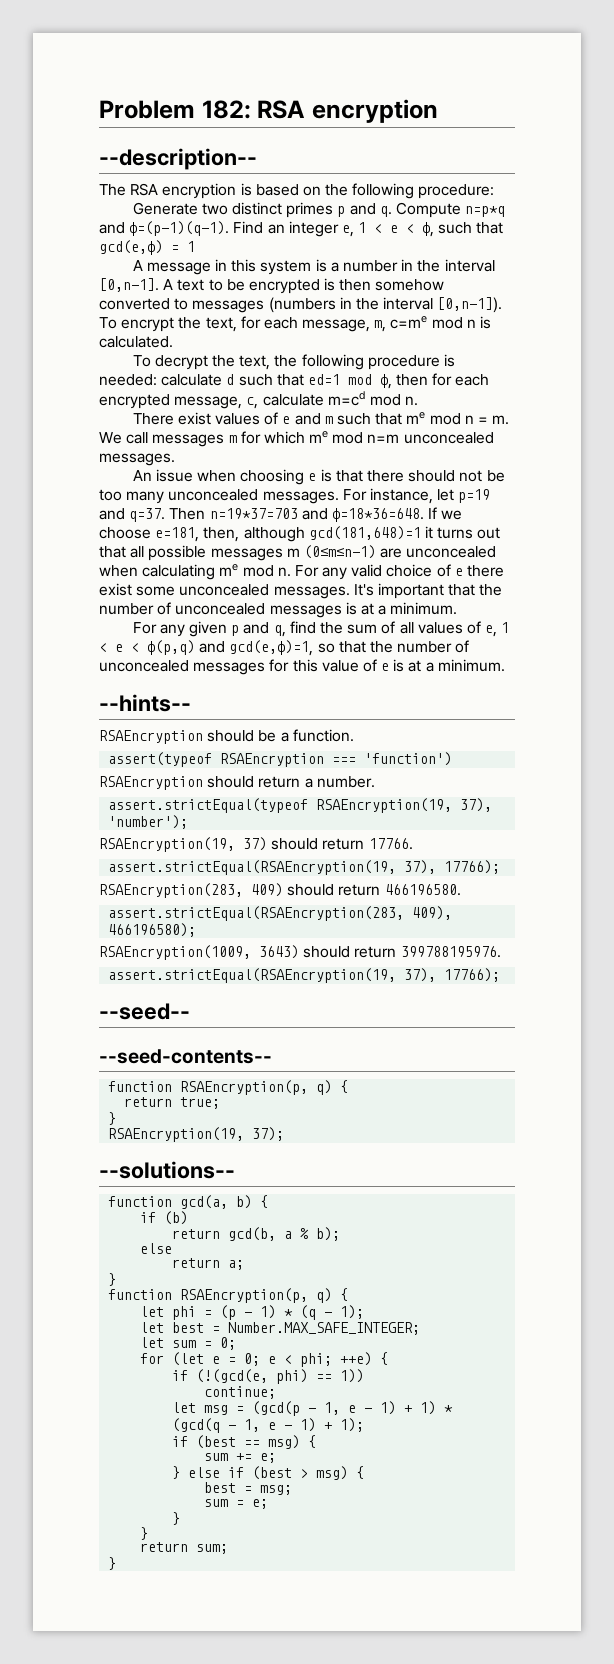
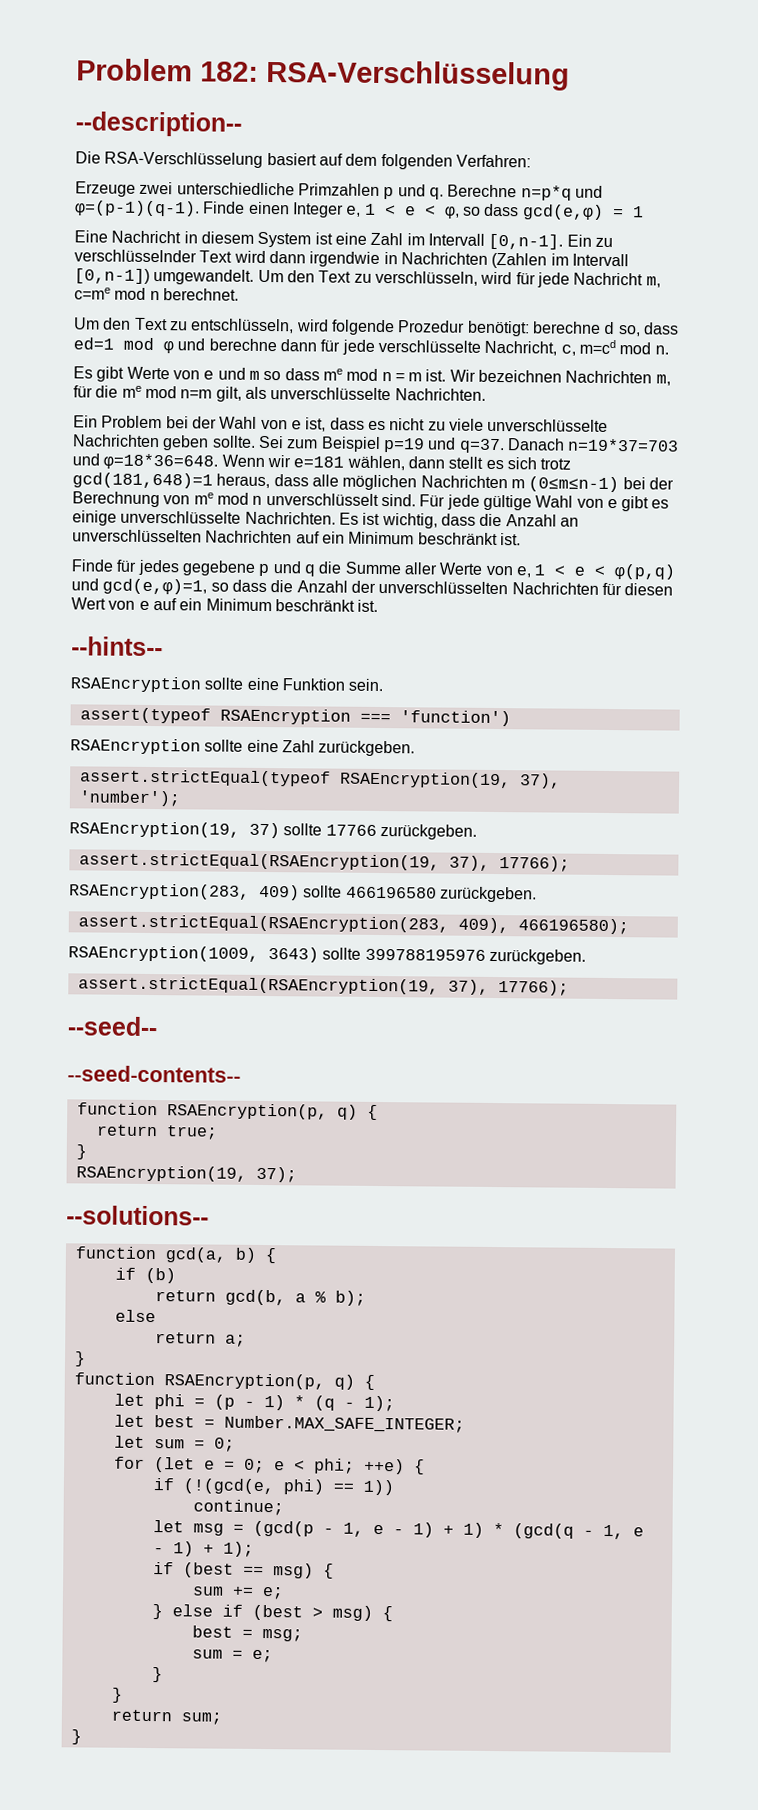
[257,99,438,123] RSA encryption -> [266,59,570,91] RSA-Verschlüsselung
[99,183,495,199] [132,202,506,218] [99,221,339,237] The RSA encryption is based on the following procedure: // Generate two distinct primes p and q. Compute n=p*q and φ=(p-1)(q-1). Find an integer -> [75,151,531,170] [75,181,603,201] [75,200,344,218] Die RSA-Verschlüsselung basiert auf dem folgenden Verfahren: // Erzeuge zwei unterschiedliche Primzahlen p und q. Berechne n=p*q und φ=(p-1)(q-1). Finde einen Integer
[438,222,504,234] such that -> [462,203,520,217] so dass
[132,259,495,275] [99,278,445,294] [99,297,503,313] [99,316,492,332] [99,336,173,348] [132,354,455,370] [99,373,490,389] [99,391,419,409] [132,412,510,425] [99,431,494,447] [99,453,175,466] [132,469,505,485] [99,488,491,504] [99,507,463,522] [99,526,501,542] [99,545,497,561] [99,564,505,580] [99,583,503,599] [99,602,458,618] [132,621,481,637] A message in this system is a number in the interval [0,n-1]. A text to be encrypted is then somehow converted to messages (numbers in the interval [0,n-1]). To encrypt the text, for each message, m, c=me mod n is calculated. // To decrypt the text, the following procedure is needed: calculate d such that ed=1 mod φ, then for each encrypted message, c, calculate m=cd mod n. // There exist values of e and m such that me mod n = m. We call messages m for which me mod n=m unconcealed messages. // An issue when choosing e is that there should not be too many unconcealed messages. For instance, let p=19 and q=37. Then n=19*37=703 and φ=18*36=648. If we choose e=181, then, although gcd(181,648)=1 it turns out that all possible messages m (0≤m≤n-1) are unconcealed when calculating me mod n. For any valid choice of e there exist some unconcealed messages. It's important that the number of unconcealed messages is at a minimum. // For any given p and q, find the sum of all values of -> [74,230,613,250] [74,249,629,269] [74,268,661,288] [74,287,239,301] [74,317,679,337] [73,337,669,356] [73,366,671,386] [73,385,486,402] [73,415,609,432] [72,434,680,454] [72,453,572,471] [72,472,674,493] [72,491,670,512] [72,510,579,529] [72,529,521,546] [71,559,513,577] Eine Nachricht in diesem System ist eine Zahl im Intervall [0,n-1]. Ein zu verschlüsselnder Text wird dann irgendwie in Nachrichten (Zahlen im Intervall [0,n-1]) umgewandelt. Um den Text zu verschlüsseln, wird für jede Nachricht m, c=me mod n berechnet. // Um den Text zu entschlüsseln, wird folgende Prozedur benötigt: berechne d so, dass ed=1 mod φ und berechne dann für jede verschlüsselte Nachricht, c, m=cd mod n. // Es gibt Werte von e und m so dass me mod n = m ist. Wir bezeichnen Nachrichten m, für die me mod n=m gilt, als unverschlüsselte Nachrichten. // Ein Problem bei der Wahl von e ist, dass es nicht zu viele unverschlüsselte Nachrichten geben sollte. Sei zum Beispiel p=19 und q=37. Danach n=19*37=703 und φ=18*36=648. Wenn wir e=181 wählen, dann stellt es sich trotz gcd(181,648)=1 heraus, dass alle möglichen Nachrichten m (0≤m≤n-1) bei der Berechnung von me mod n unverschlüsselt sind. Für jede gültige Wahl von e gibt es einige unverschlüsselte Nachrichten. Es ist wichtig, dass die Anzahl an unverschlüsselten Nachrichten auf ein Minimum beschränkt ist. // Finde für jedes gegebene p und q die Summe aller Werte von
[199,641,226,653] and -> [71,578,99,591] und
[338,640,470,653] [99,659,505,675] [99,694,191,712] [99,729,354,744] that the number of unconcealed messages for this value of e is at a minimum. // --hints-- // RSAEncryption should be a function. -> [231,579,674,596] [71,597,379,612] [71,636,163,657] [70,676,384,693] dass die Anzahl der unverschlüsselten Nachrichten für diesen Wert von e auf ein Minimum beschränkt ist. // --hints-- // RSAEncryption sollte eine Funktion sein.
[207,776,375,788] should return a number. -> [204,739,416,757] sollte eine Zahl zurückgeben.
[271,838,413,850] should return 17766. -> [283,823,477,840] sollte 17766 zurückgeben.
[287,884,461,896] should return 466196580. -> [303,885,537,903] sollte 466196580 zurückgeben.
[303,946,501,958] should return 399788195976. -> [322,947,586,965] sollte 399788195976 zurückgeben.

